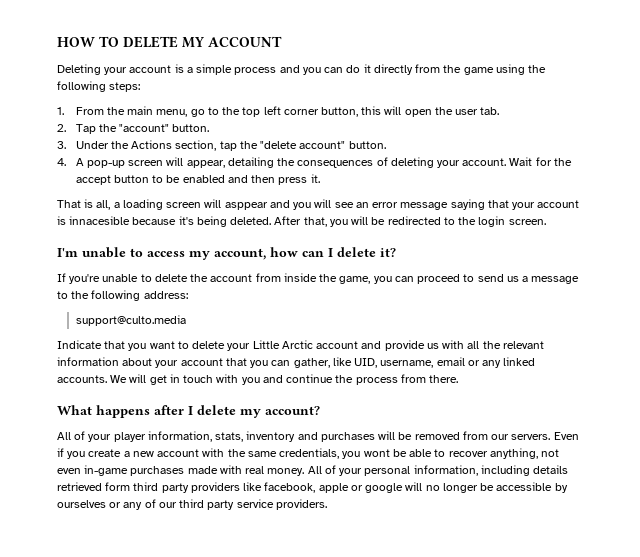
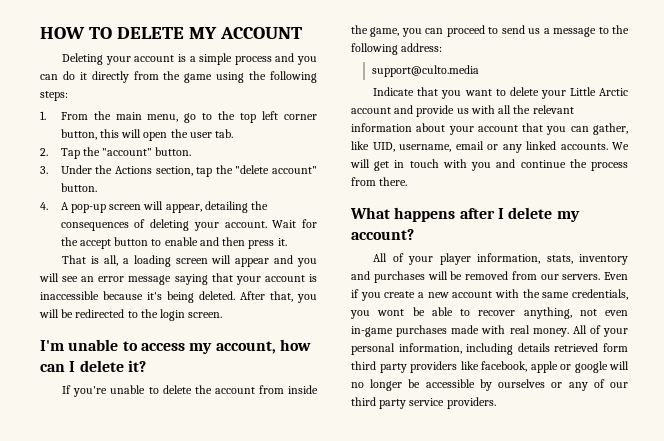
[166,175,225,183] be enabled -> [164,237,198,246] enable
[224,202,268,210] asppear -> [235,258,270,267] appear
[69,216,131,225] innacesible -> [40,291,99,300] inaccessible

